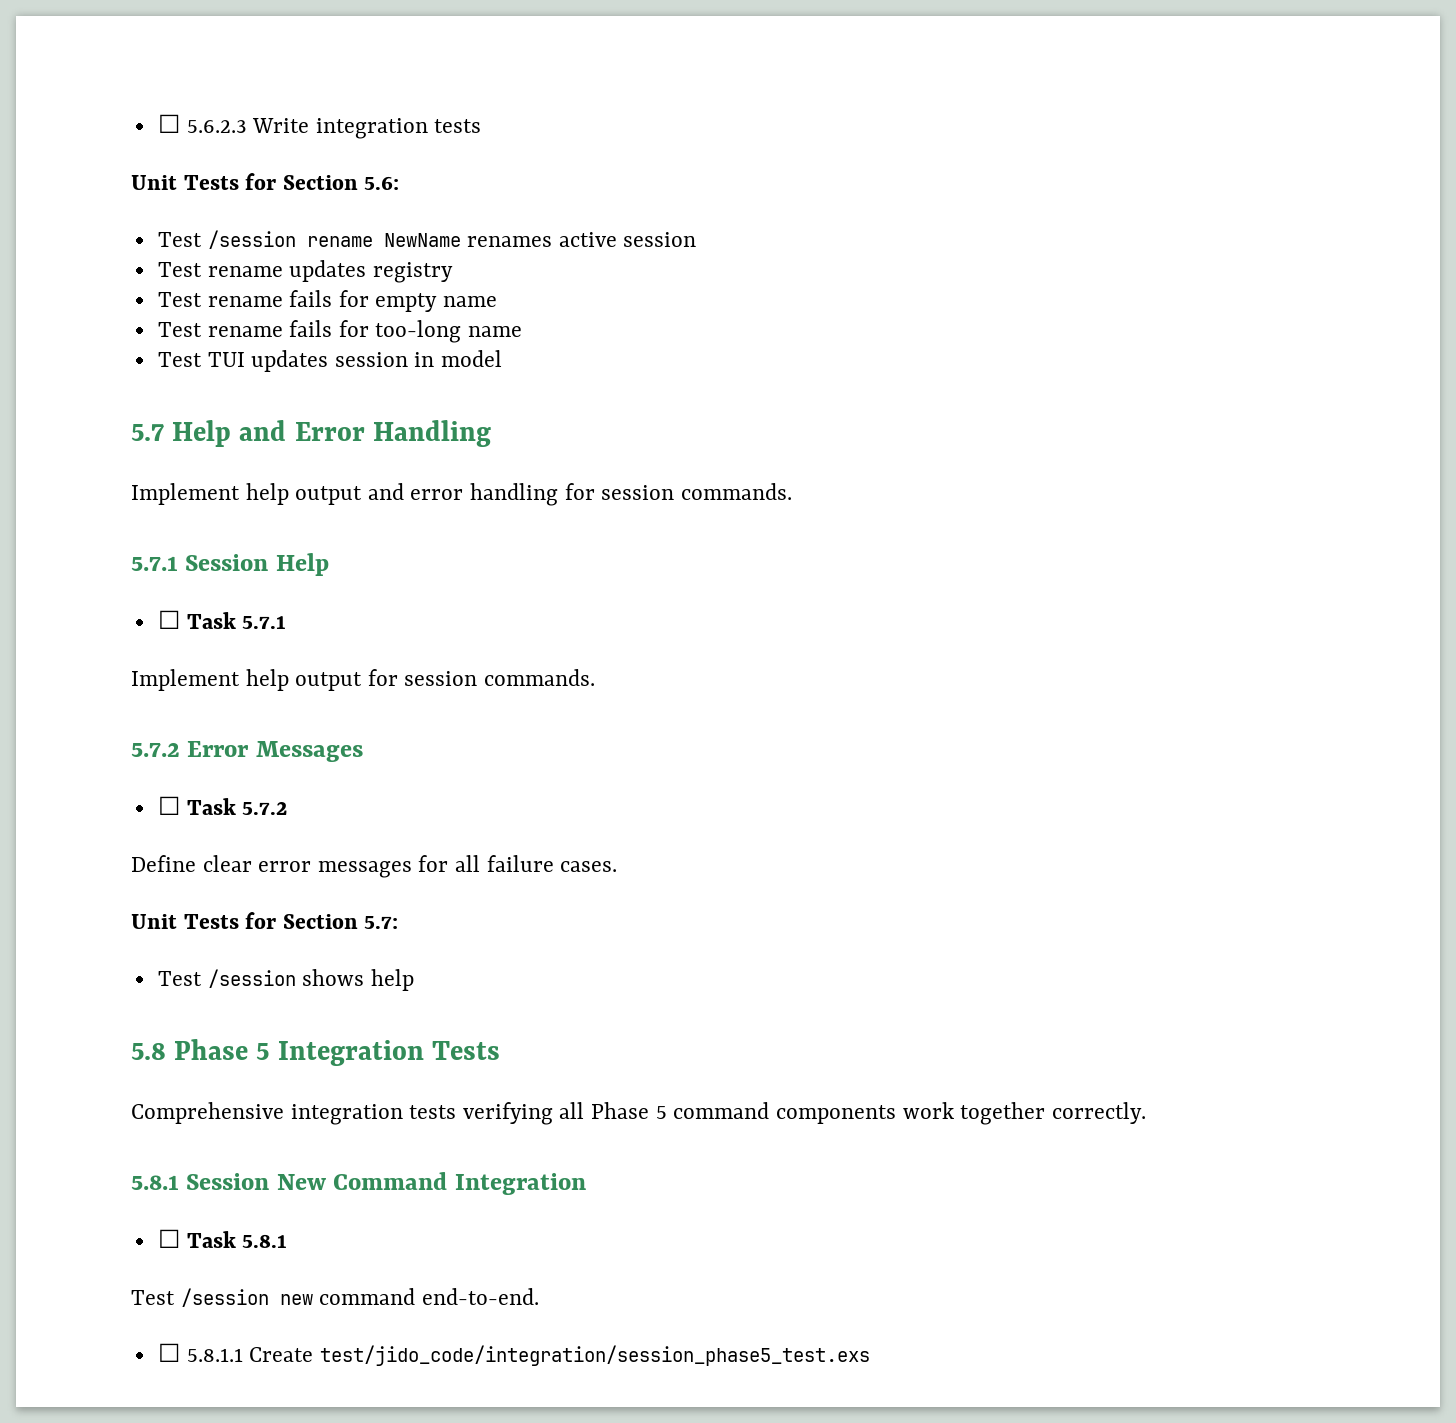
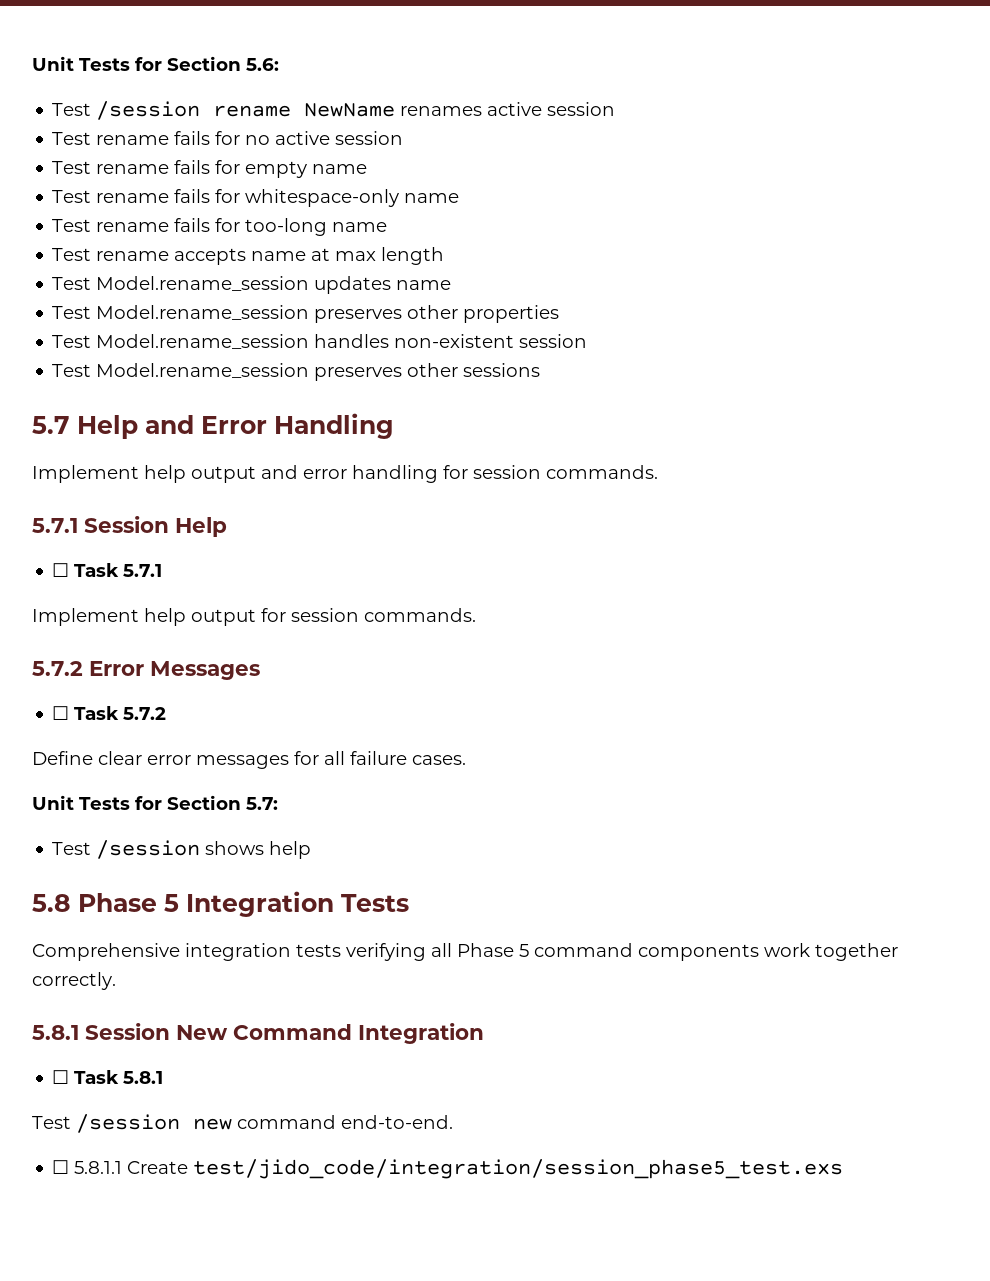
[157,114,482,139] ☐ 5.6.2.3 Write integration tests // -> (32, 63) none
[289,260,453,283] updates registry -> [174,131,404,145] fails for no active session
(498, 301) none -> [52,189,460,207] // Test rename fails for whitespace-only name
[207,350,503,372] TUI updates session in model -> [96,247,445,265] [52,276,452,294] [52,305,560,323] [52,334,588,349] [52,363,541,381] rename accepts name at max length // Test Model.rename_session updates name // Test Model.rename_session preserves other properties // Test Model.rename_session handles non-existent session // Test Model.rename_session preserves other sessions

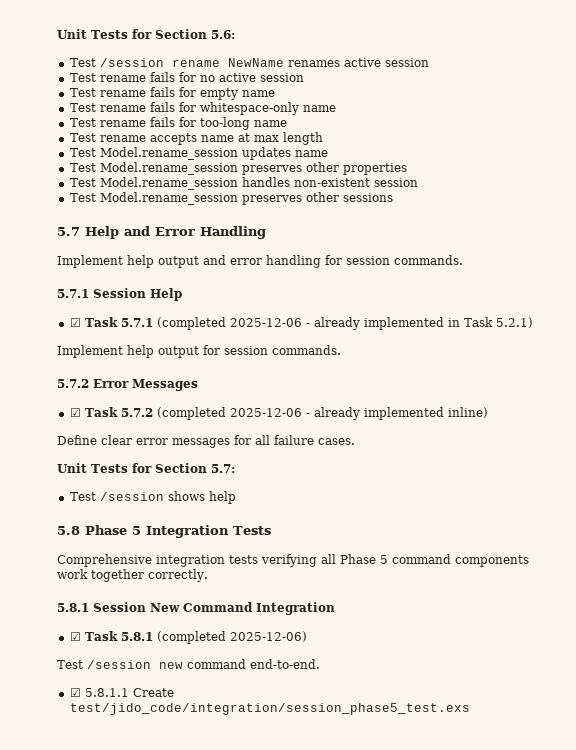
[52,563,70,577] ☐ -> [69,318,81,327] ☑
(163, 570) none -> [156,317,533,330] (completed 2025-12-06 - already implemented in Task 5.2.1)
[52,706,70,720] ☐ -> [69,408,81,417] ☑
(167, 713) none -> [156,407,488,420] (completed 2025-12-06 - already implemented inline)
[52,1070,70,1084] ☐ -> [69,632,81,641] ☑
(164, 1077) none -> [156,631,307,644] (completed 2025-12-06)
[52,1160,70,1174] ☐ -> [69,688,81,697] ☑

